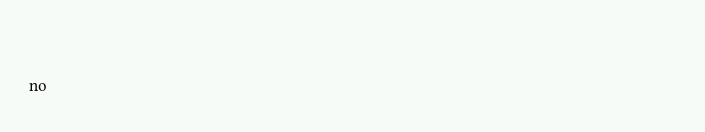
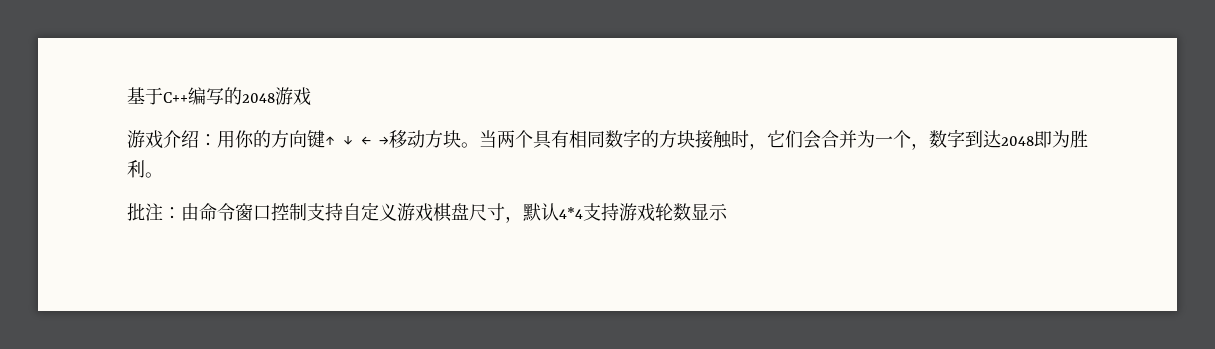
[29,82,47,91] no -> [127,87,311,106] [127,129,1088,150] [127,160,163,178] [127,202,728,223] 基于C++编写的2048游戏 // 游戏介绍：用你的方向键↑ ↓ ← →移动方块。当两个具有相同数字的方块接触时，它们会合并为一个，数字到达2048即为胜利。 // 批注：由命令窗口控制支持自定义游戏棋盘尺寸，默认4*4支持游戏轮数显示

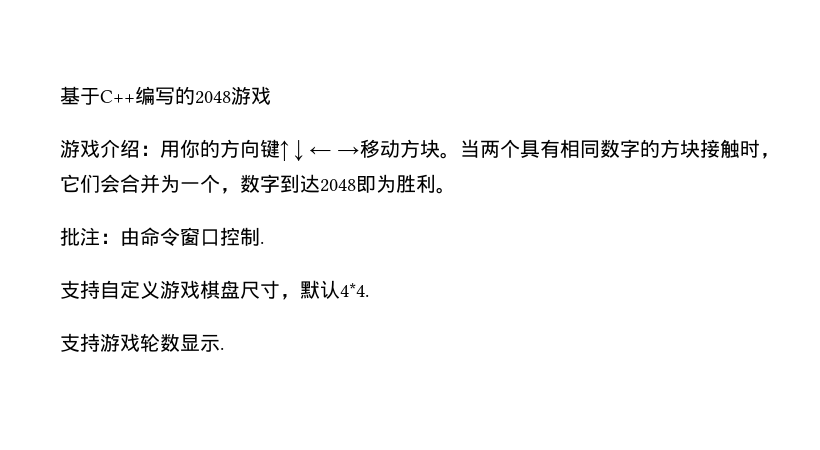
(307, 212) none -> [260,241,264,244] . //
[559,207,583,219] 4*4 -> [340,283,369,297] 4*4. //
(728, 212) none -> [220,347,224,350] .

